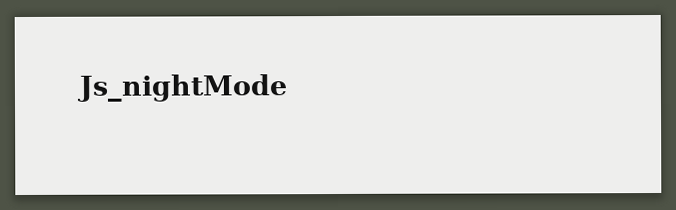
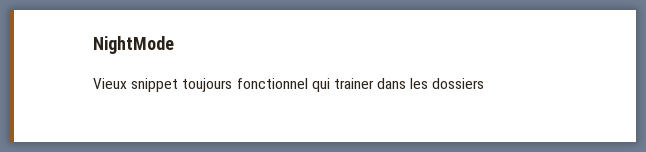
[77,74,287,102] Js_nightMode -> [93,36,174,54] [93,78,485,92] NightMode // Vieux snippet toujours fonctionnel qui trainer dans les dossiers

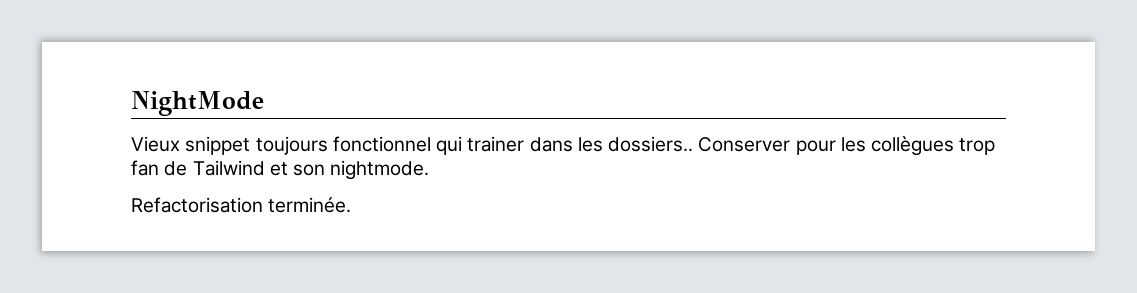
[432,78,485,89] dossiers -> [608,136,996,156] [131,160,430,180] [131,197,352,213] dossiers.. Conserver pour les collègues trop fan de Tailwind et son nightmode. // Refactorisation terminée.

